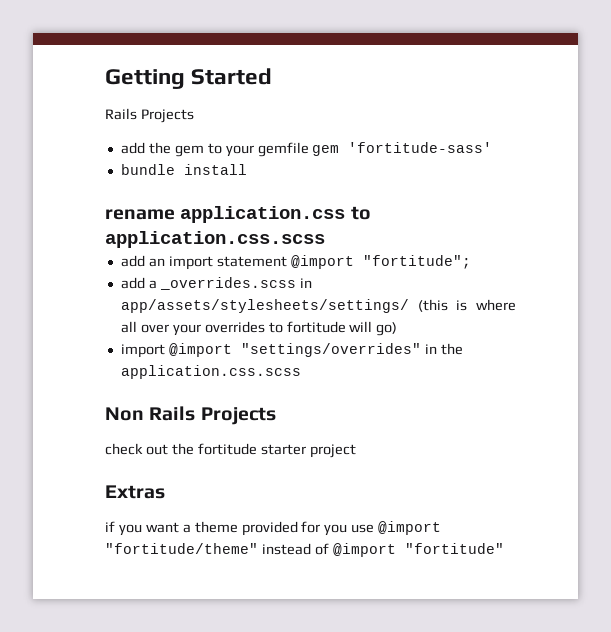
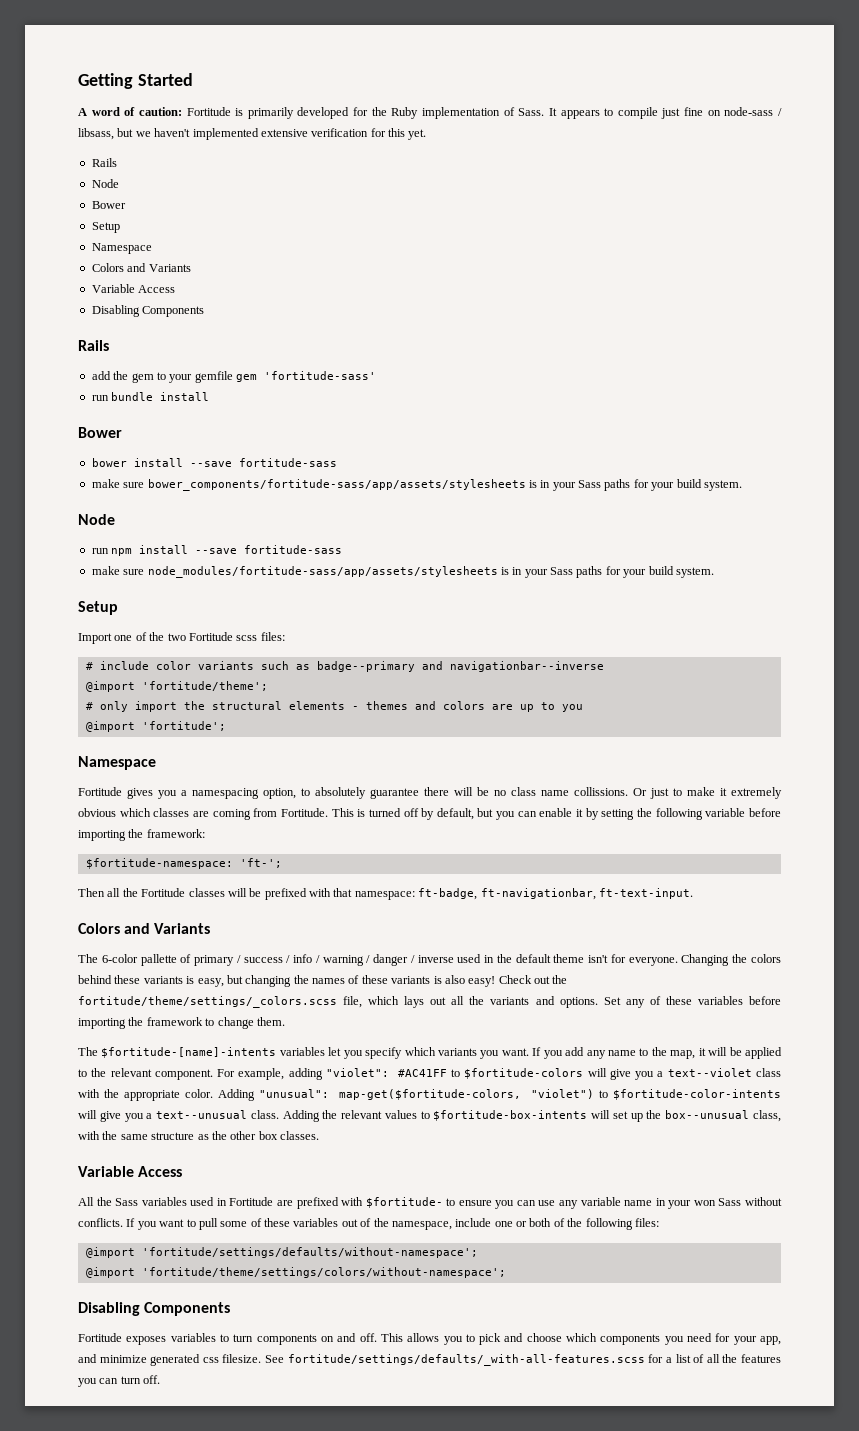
[105,108,194,123] Rails Projects -> [78,107,782,119] [78,128,427,140] [91,158,117,167] [91,179,119,188] [91,201,126,209] [91,222,120,233] [91,243,152,254] [91,263,191,272] [91,284,176,293] [91,305,205,317] [78,340,109,351] A word of caution: Fortitude is primarily developed for the Ruby implementation of Sass. It appears to compile just fine on node-sass / libsass, but we haven't implemented extensive verification for this yet. // Rails // Node // Bower // Setup // Namespace // Colors and Variants // Variable Access // Disabling Components // Rails
(493, 147) none -> [91,395,109,401] run
[105,206,371,223] [105,231,325,248] [120,255,471,270] [120,277,312,290] [120,299,516,313] [120,321,398,336] [120,343,463,358] [120,365,301,379] [105,406,276,425] [105,443,356,458] [105,485,165,499] [105,521,442,536] [105,543,504,557] rename application.css to application.css.scss // add an import statement @import "fortitude"; // add a _overrides.scss in app/assets/stylesheets/settings/ (this is where all over your overrides to fortitude will go) // import @import "settings/overrides" in the application.css.scss // Non Rails Projects // check out the fortitude starter project // Extras // if you want a theme provided for you use @import "fortitude/theme" instead of @import "fortitude" -> [78,427,122,438] [91,458,337,467] [91,479,742,491] [78,514,115,525] [91,545,343,556] [91,566,714,578] [78,601,118,615] [78,632,285,644] [85,661,604,672] [85,681,268,692] [85,701,583,712] [85,721,226,732] [78,756,156,770] [78,787,782,799] [78,808,782,820] [78,829,205,841] [85,858,282,869] [78,888,693,900] [78,923,211,934] [78,954,781,966] [78,975,568,987] [78,996,782,1008] [78,1017,285,1029] [78,1047,783,1059] [78,1068,782,1080] [78,1089,781,1101] [78,1110,781,1122] [78,1131,319,1140] [78,1166,183,1177] [78,1197,783,1209] [78,1218,659,1230] [85,1247,478,1258] [85,1267,506,1278] [78,1302,231,1316] [78,1333,782,1345] [78,1354,782,1366] [78,1375,161,1387] Bower // bower install --save fortitude-sass // make sure bower_components/fortitude-sass/app/assets/stylesheets is in your Sass paths for your build system. // Node // run npm install --save fortitude-sass // make sure node_modules/fortitude-sass/app/assets/stylesheets is in your Sass paths for your build system. // Setup // Import one of the two Fortitude scss files: // # include color variants such as badge--primary and navigationbar--inverse // @import 'fortitude/theme'; // # only import the structural elements - themes and colors are up to you // @import 'fortitude'; // Namespace // Fortitude gives you a namespacing option, to absolutely guarantee there will be no class name collissions. Or just to make it extremely obvious which classes are coming from Fortitude. This is turned off by default, but you can enable it by setting the following variable before importing the framework: // $fortitude-namespace: 'ft-'; // Then all the Fortitude classes will be prefixed with that namespace: ft-badge, ft-navigationbar, ft-text-input. // Colors and Variants // The 6-color pallette of primary / success / info / warning / danger / inverse used in the default theme isn't for everyone. Changing the colors behind these variants is easy, but changing the names of these variants is also easy! Check out the fortitude/theme/settings/_colors.scss file, which lays out all the variants and options. Set any of these variables before importing the framework to change them. // The $fortitude-[name]-intents variables let you specify which variants you want. If you add any name to the map, it will be applied to the relevant component. For example, adding "violet": #AC41FF to $fortitude-colors will give you a text--violet class with the appropriate color. Adding "unusual": map-get($fortitude-colors, "violet") to $fortitude-color-intents will give you a text--unusual class. Adding the relevant values to $fortitude-box-intents will set up the box--unusual class, with the same structure as the other box classes. // Variable Access // All the Sass variables used in Fortitude are prefixed with $fortitude- to ensure you can use any variable name in your won Sass without conflicts. If you want to pull some of these variables out of the namespace, include one or both of the following files: // @import 'fortitude/settings/defaults/without-namespace'; // @import 'fortitude/theme/settings/colors/without-namespace'; // Disabling Components // Fortitude exposes variables to turn components on and off. This allows you to pick and choose which components you need for your app, and minimize generated css filesize. See fortitude/settings/defaults/_with-all-features.scss for a list of all the features you can turn off.

